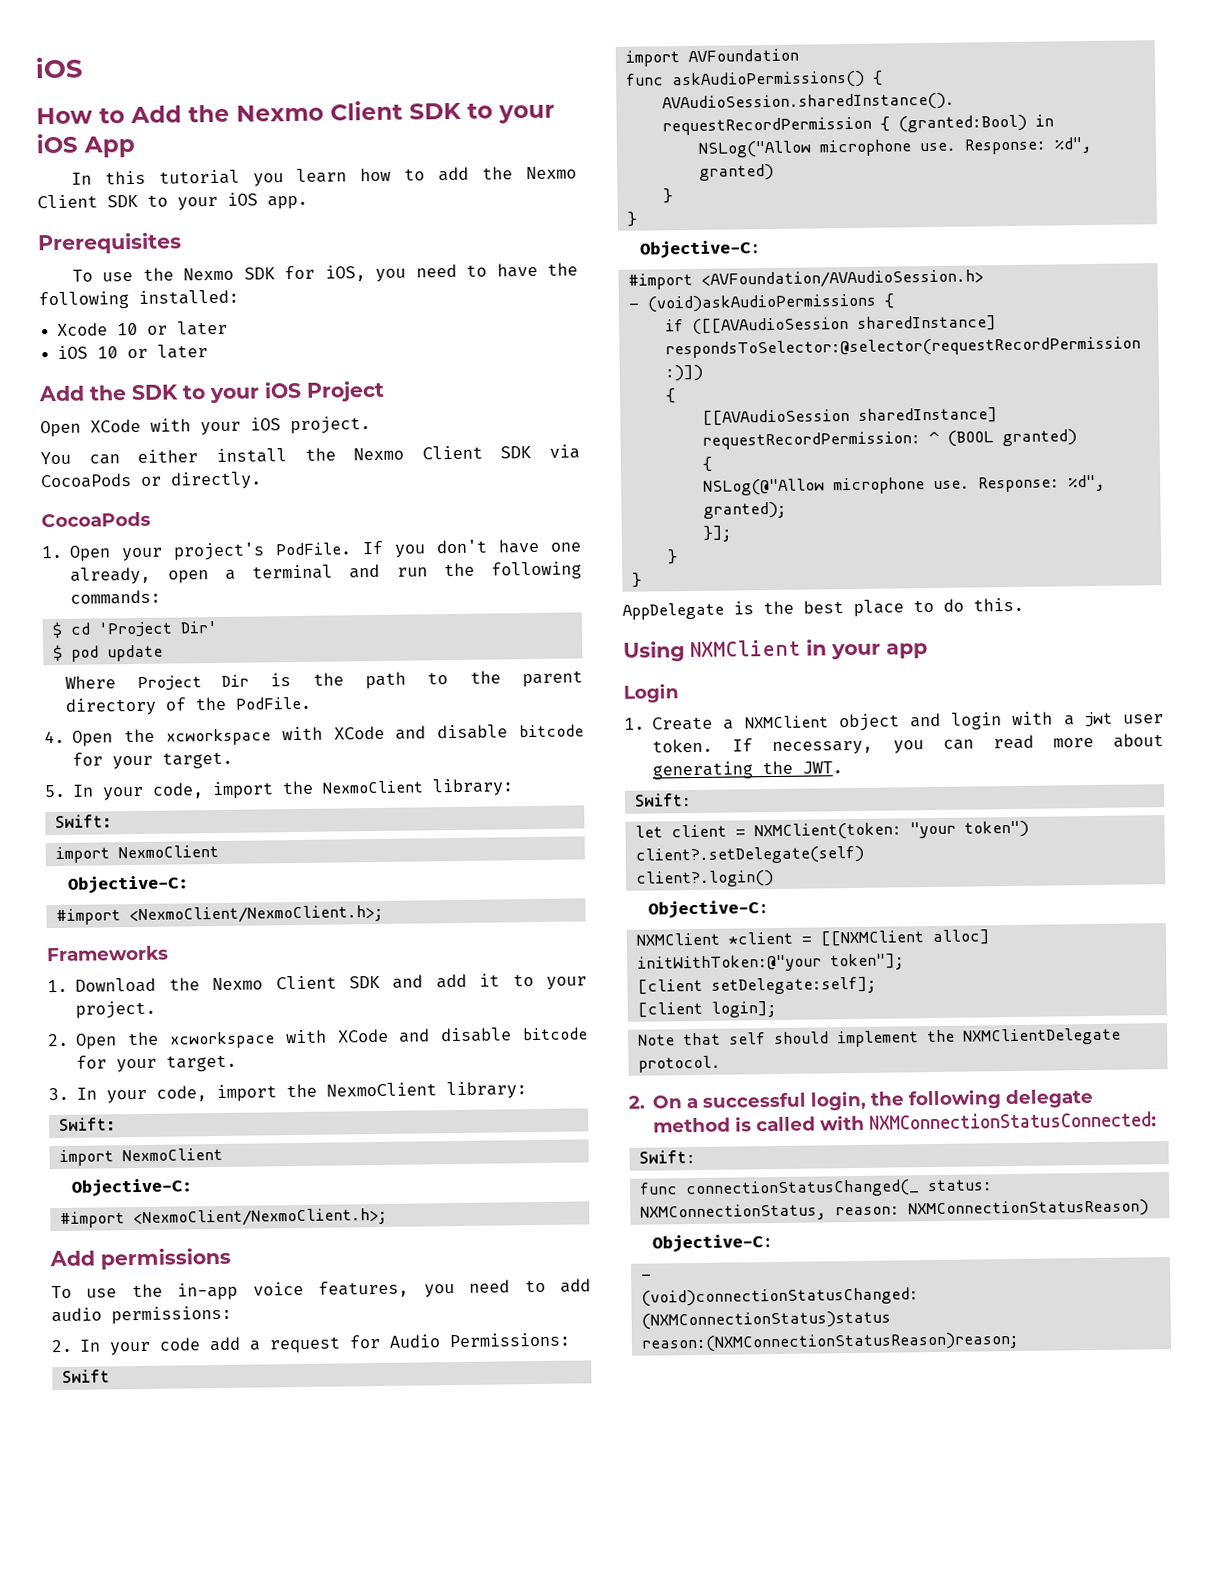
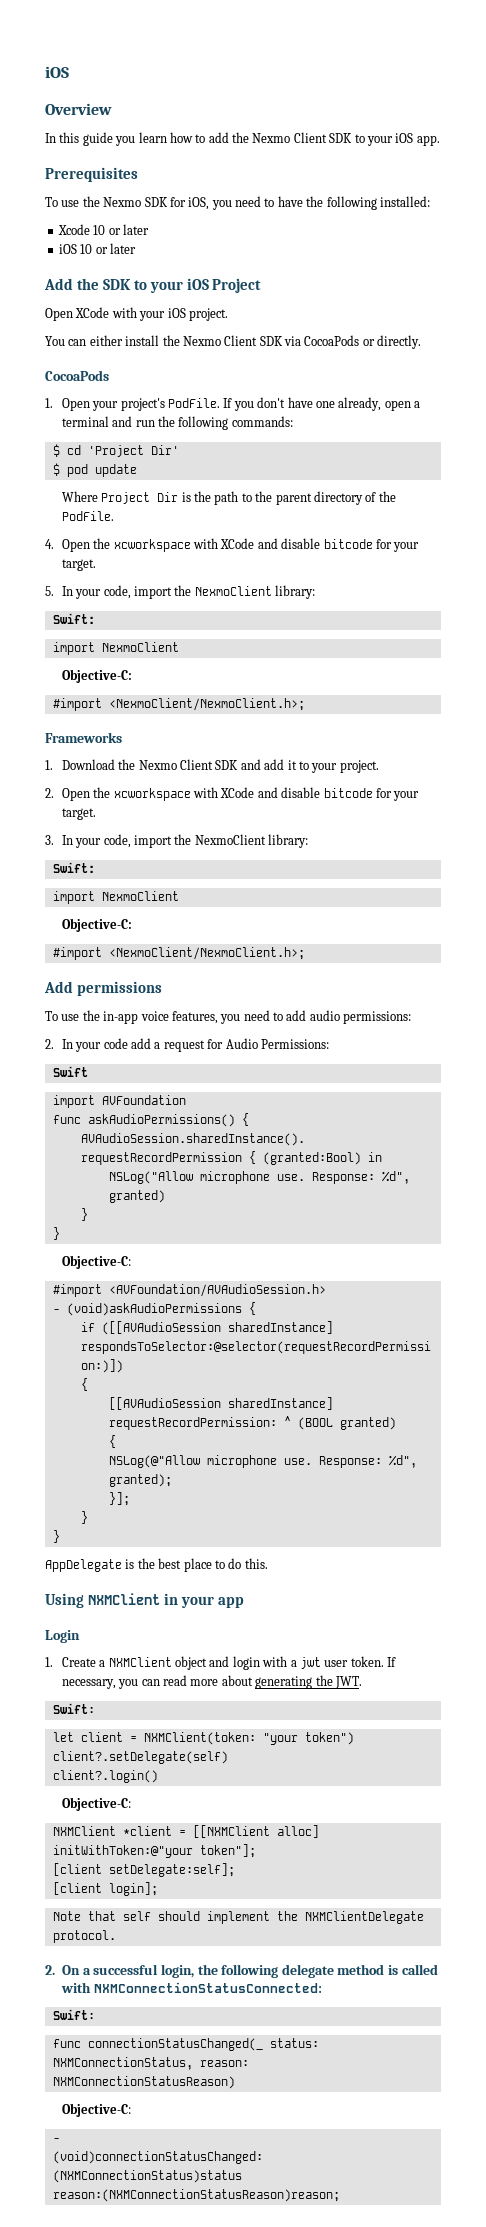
[36,100,555,125] [36,133,135,158] How to Add the Nexmo Client SDK to your iOS App -> [45,103,112,115] Overview
[158,169,240,185] tutorial -> [82,132,113,146] guide

